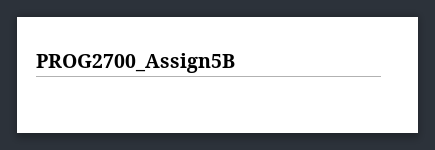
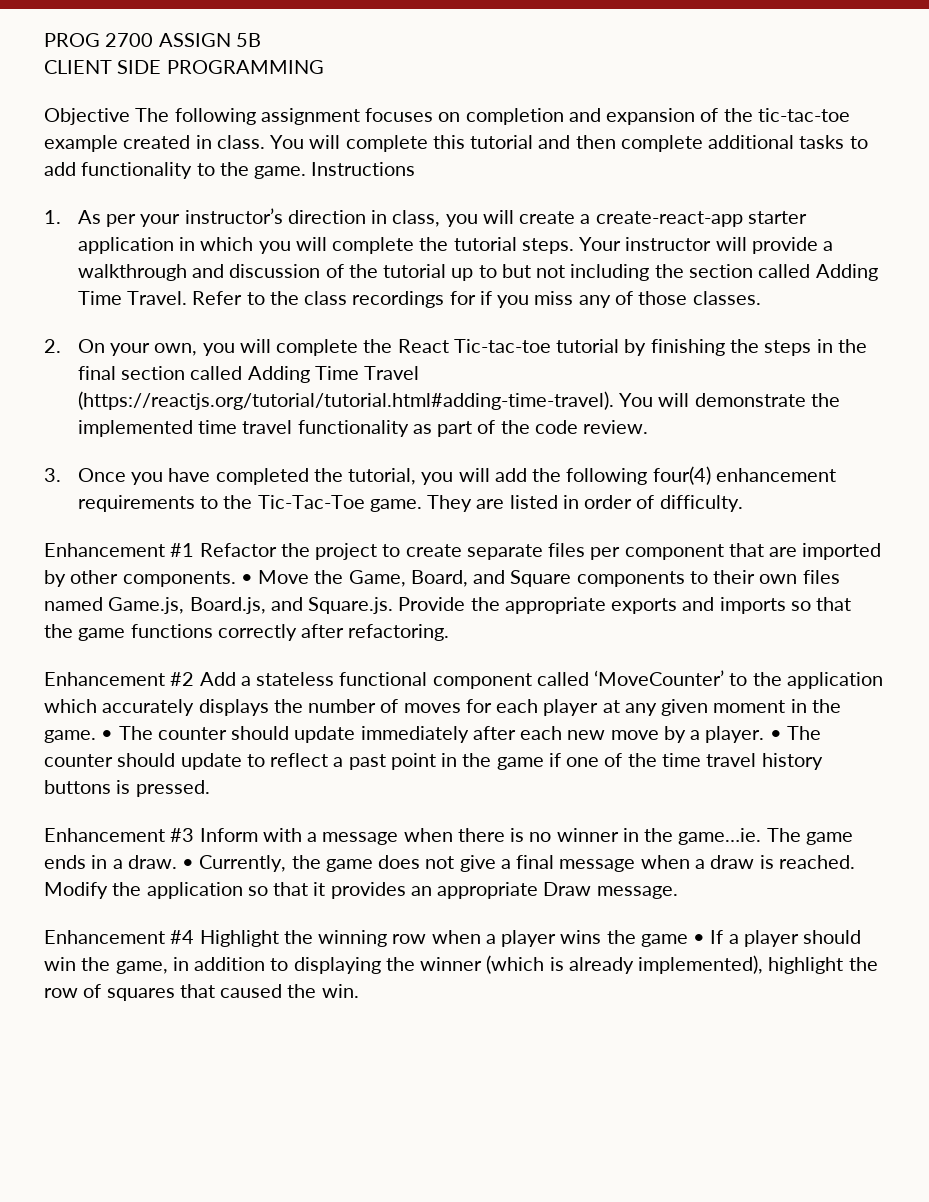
[36,53,235,73] PROG2700_Assign5B -> [44,33,261,47] [44,60,324,74] [44,108,850,125] [44,135,868,152] [44,162,416,179] [44,208,808,227] [77,237,834,254] [77,264,878,281] [77,291,761,308] [44,339,867,356] [77,366,420,383] [77,391,840,410] [77,420,649,437] [44,466,837,485] [77,495,743,512] [44,543,882,560] [44,570,840,587] [44,597,852,614] [44,624,450,641] [44,670,883,689] [44,699,841,716] [44,726,821,743] [44,753,823,770] [44,780,210,797] [44,828,853,845] [44,855,855,872] [44,882,678,899] [44,930,862,947] [44,955,878,974] [44,984,359,1001] PROG 2700 ASSIGN 5B // CLIENT SIDE PROGRAMMING // Objective The following assignment focuses on completion and expansion of the tic-tac-toe example created in class. You will complete this tutorial and then complete additional tasks to add functionality to the game. Instructions // 1. As per your instructor’s direction in class, you will create a create-react-app starter application in which you will complete the tutorial steps. Your instructor will provide a walkthrough and discussion of the tutorial up to but not including the section called Adding Time Travel. Refer to the class recordings for if you miss any of those classes. // 2. On your own, you will complete the React Tic-tac-toe tutorial by finishing the steps in the final section called Adding Time Travel (https://reactjs.org/tutorial/tutorial.html#adding-time-travel). You will demonstrate the implemented time travel functionality as part of the code review. // 3. Once you have completed the tutorial, you will add the following four(4) enhancement requirements to the Tic-Tac-Toe game. They are listed in order of difficulty. // Enhancement #1 Refactor the project to create separate files per component that are imported by other components. • Move the Game, Board, and Square components to their own files named Game.js, Board.js, and Square.js. Provide the appropriate exports and imports so that the game functions correctly after refactoring. // Enhancement #2 Add a stateless functional component called ‘MoveCounter’ to the application which accurately displays the number of moves for each player at any given moment in the game. • The counter should update immediately after each new move by a player. • The counter should update to reflect a past point in the game if one of the time travel history buttons is pressed. // Enhancement #3 Inform with a message when there is no winner in the game…ie. The game ends in a draw. • Currently, the game does not give a final message when a draw is reached. Modify the application so that it provides an appropriate Draw message. // Enhancement #4 Highlight the winning row when a player wins the game • If a player should win the game, in addition to displaying the winner (which is already implemented), highlight the row of squares that caused the win.

